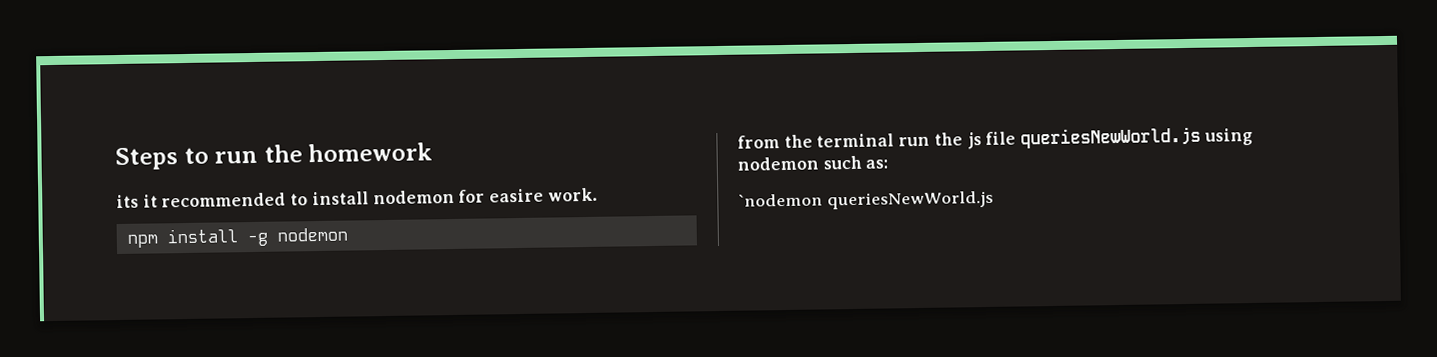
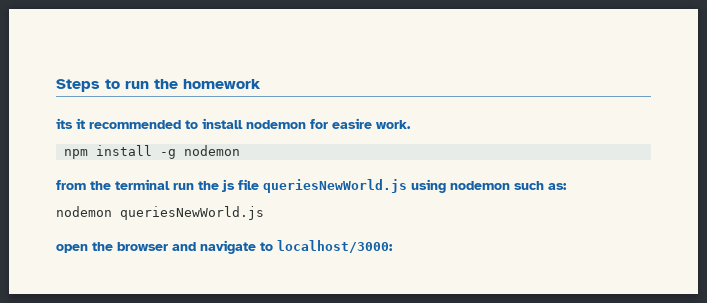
[738,190,994,210] `nodemon queriesNewWorld.js -> [56,206,264,220] [56,240,393,254] nodemon queriesNewWorld.js // open the browser and navigate to localhost/3000:

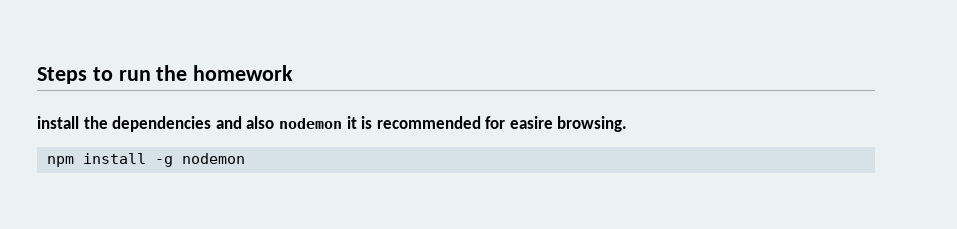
[56,118,306,129] its it recommended to install nodemon -> [37,116,481,132] install the dependencies and also nodemon it is recommended
[376,120,411,129] work. -> [557,116,628,132] browsing.
[56,179,567,193] [56,206,264,220] [56,240,393,254] // from the terminal run the js file queriesNewWorld.js using nodemon such as: // nodemon queriesNewWorld.js // open the browser and navigate to localhost/3000: -> (246, 158) none

